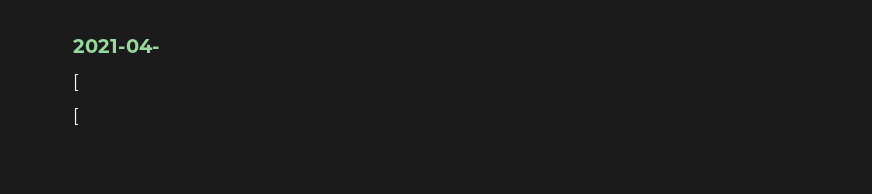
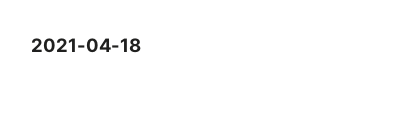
[73,39,160,53] [73,74,79,91] [73,108,79,125] 2021-04- // [ // [ -> [31,38,141,53] 2021-04-18

